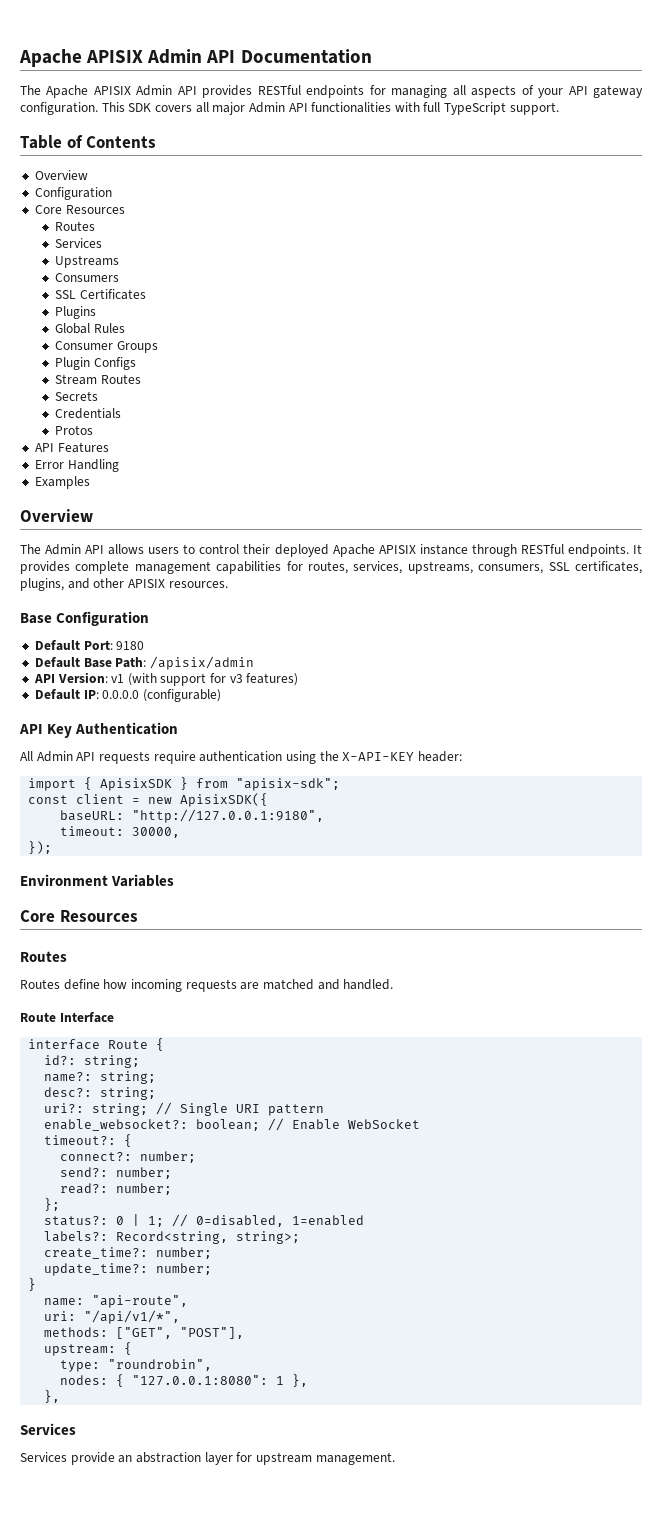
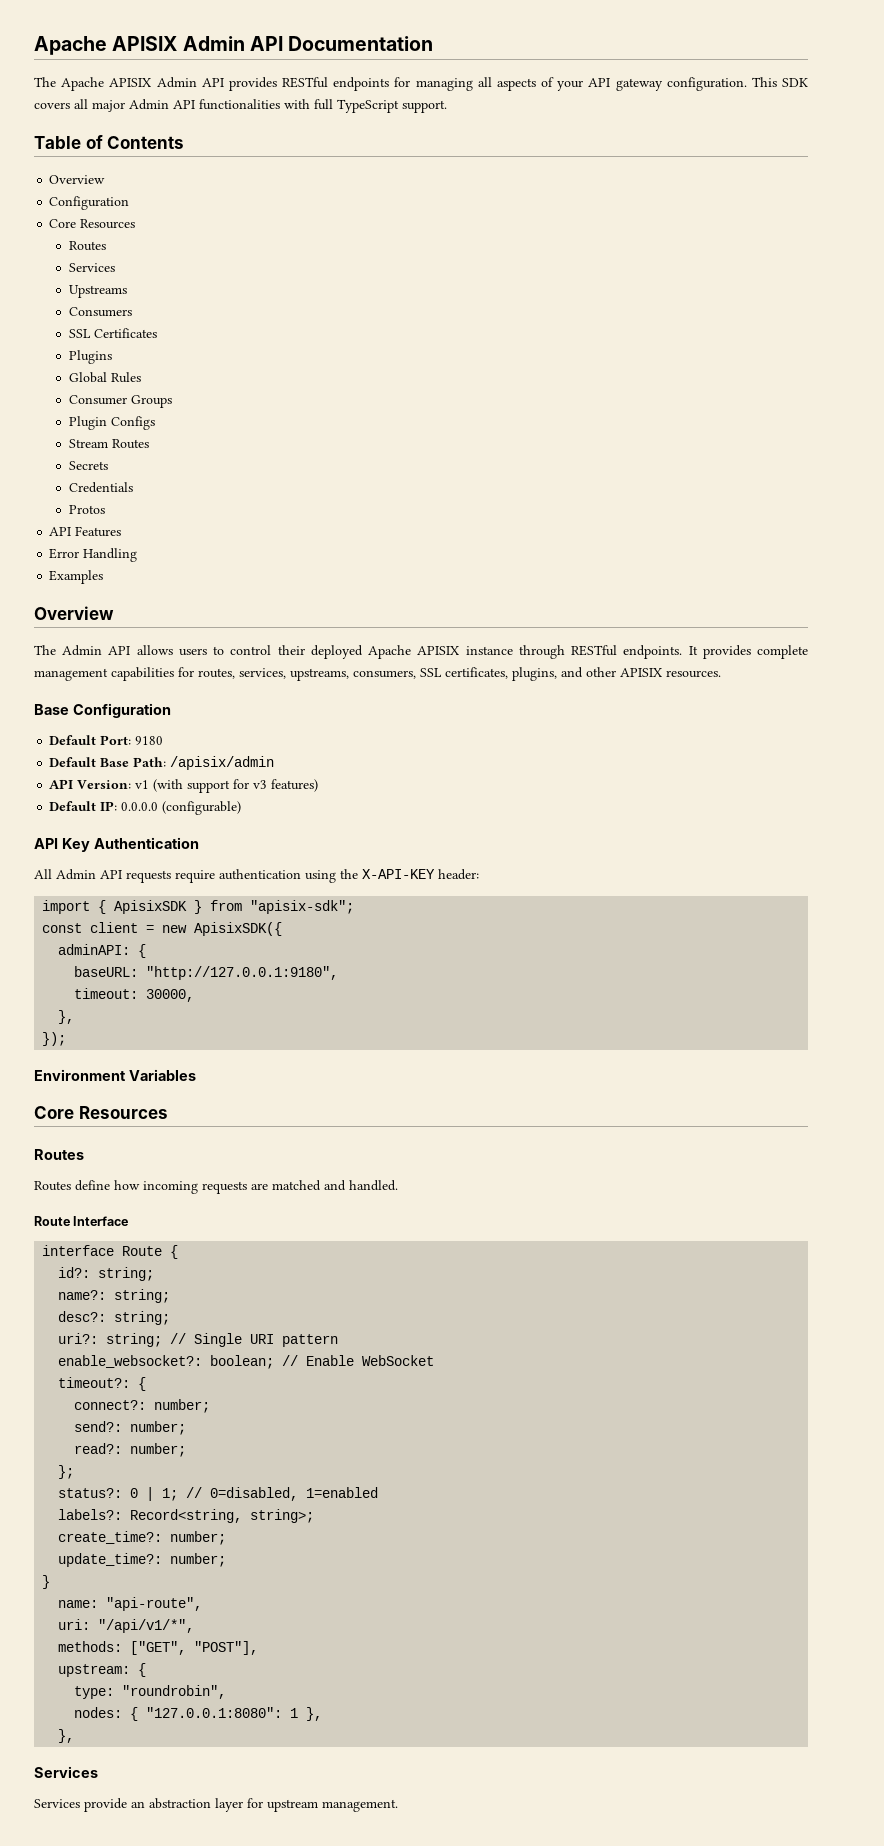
(269, 800) none -> [58,944,147,958] // adminAPI: {
(181, 832) none -> [58,1010,75,1024] // },

